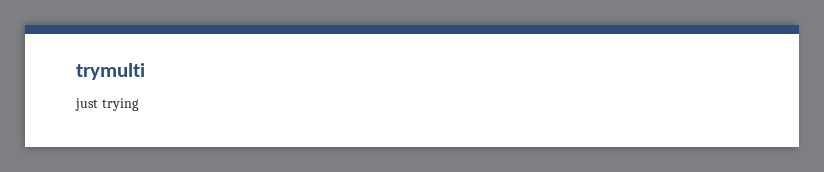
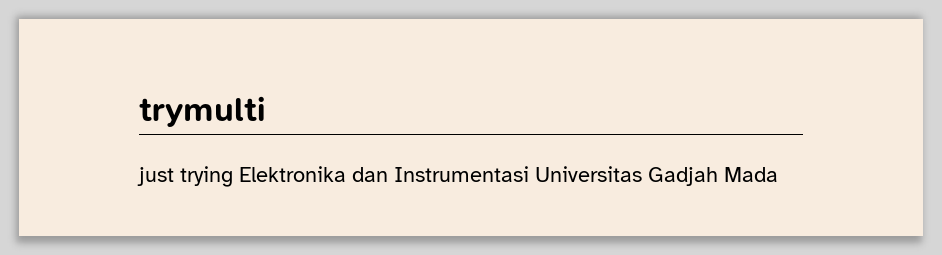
(139, 104) none -> [239,166,778,186] Elektronika dan Instrumentasi Universitas Gadjah Mada

